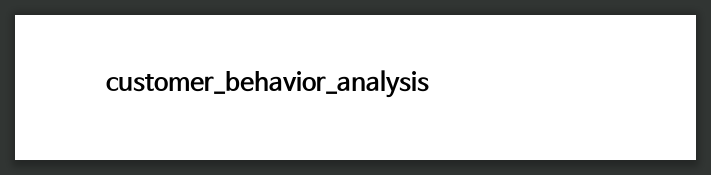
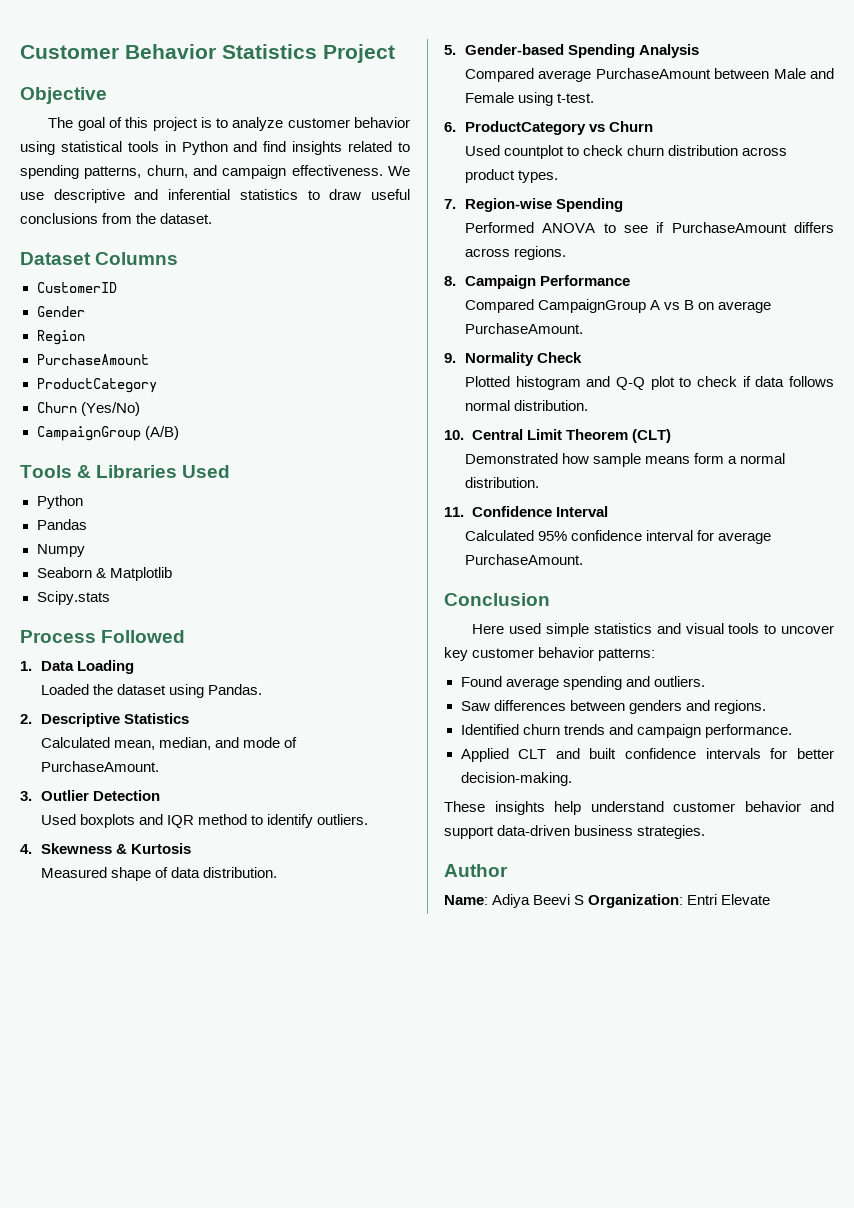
[106,70,429,98] customer_behavior_analysis -> [20,44,395,63] [20,87,107,104] [48,117,410,131] [20,141,411,155] [20,165,410,179] [20,189,411,203] [20,213,213,224] [20,252,179,265] [36,282,117,293] [36,306,85,317] [36,330,85,345] [36,354,149,365] [36,378,157,393] [36,402,140,416] [36,426,179,441] [20,465,231,478] [36,495,83,509] [36,519,87,530] [36,544,85,557] [36,567,172,581] [36,591,110,605] [20,630,186,643] [20,660,135,674] [41,684,263,698] [20,713,190,727] [41,737,298,750] [41,761,160,772] [20,790,161,801] [41,814,369,828] [20,843,192,854] [41,867,278,881] [444,44,700,58] [465,68,834,82] [465,92,595,106] [444,121,654,135] [465,145,788,159] [465,169,559,183] [444,198,624,212] [465,222,834,233] [465,246,567,260] [444,275,631,289] [465,299,772,313] [465,323,584,334] [444,352,583,366] [465,376,835,390] [465,400,589,411] [444,429,671,443] [465,453,786,467] [465,477,540,488] [444,506,608,517] [465,530,772,544] [465,554,584,565] [444,593,550,606] [472,623,834,637] [444,647,656,661] [460,676,705,690] [460,700,766,714] [460,724,792,738] [460,748,834,762] [460,772,572,786] [444,801,834,815] [444,825,706,839] [444,864,508,877] [444,894,771,908] Customer Behavior Statistics Project // Objective // The goal of this project is to analyze customer behavior using statistical tools in Python and find insights related to spending patterns, churn, and campaign effectiveness. We use descriptive and inferential statistics to draw useful conclusions from the dataset. // Dataset Columns // CustomerID // Gender // Region // PurchaseAmount // ProductCategory // Churn (Yes/No) // CampaignGroup (A/B) // Tools & Libraries Used // Python // Pandas // Numpy // Seaborn & Matplotlib // Scipy.stats // Process Followed // 1. Data Loading // Loaded the dataset using Pandas. // 2. Descriptive Statistics // Calculated mean, median, and mode of PurchaseAmount. // 3. Outlier Detection // Used boxplots and IQR method to identify outliers. // 4. Skewness & Kurtosis // Measured shape of data distribution. // 5. Gender-based Spending Analysis // Compared average PurchaseAmount between Male and Female using t-test. // 6. ProductCategory vs Churn // Used countplot to check churn distribution across product types. // 7. Region-wise Spending // Performed ANOVA to see if PurchaseAmount differs across regions. // 8. Campaign Performance // Compared CampaignGroup A vs B on average PurchaseAmount. // 9. Normality Check // Plotted histogram and Q-Q plot to check if data follows normal distribution. // 10. Central Limit Theorem (CLT) // Demonstrated how sample means form a normal distribution. // 11. Confidence Interval // Calculated 95% confidence interval for average PurchaseAmount. // Conclusion // Here used simple statistics and visual tools to uncover key customer behavior patterns: // Found average spending and outliers. // Saw differences between genders and regions. // Identified churn trends and campaign performance. // Applied CLT and built confidence intervals for better decision-making. // These insights help understand customer behavior and support data-driven business strategies. // Author // Name: Adiya Beevi S Organization: Entri Elevate

